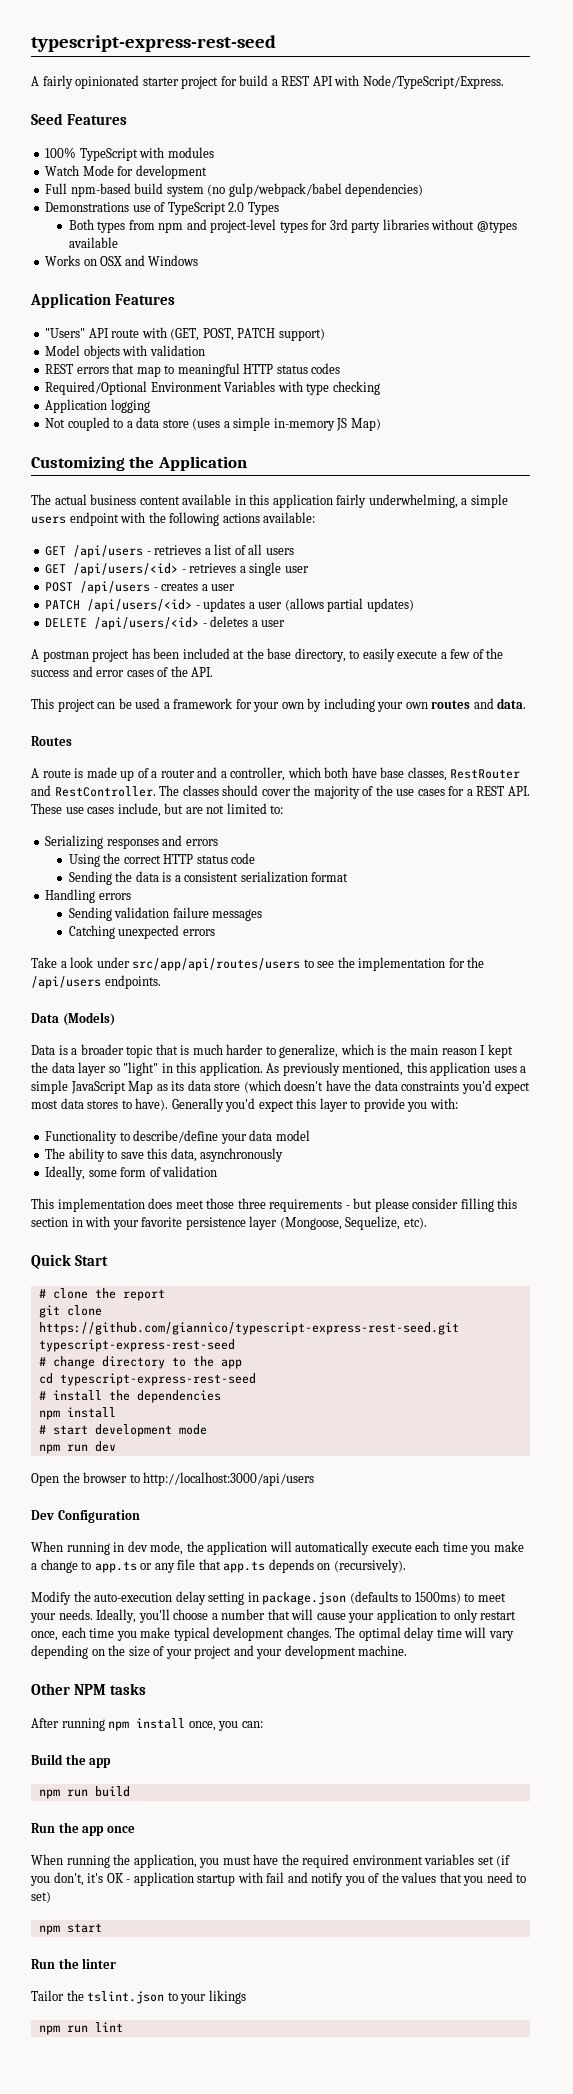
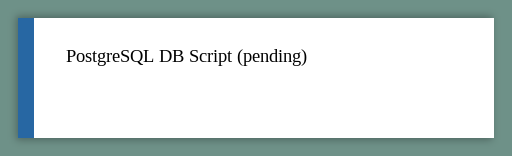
[31,35,276,52] [31,75,504,89] [31,113,127,125] [45,147,214,161] [45,165,207,179] [45,183,424,197] [45,202,279,215] [68,219,517,233] [68,237,118,248] [45,255,199,266] [30,293,175,308] [45,327,325,341] [45,345,205,359] [45,363,341,377] [45,381,380,395] [45,399,150,413] [45,417,381,431] [31,456,247,471] [31,494,508,508] [31,512,316,526] [45,544,294,558] [45,562,309,576] [45,581,236,594] [45,598,414,612] [45,616,286,630] [31,648,504,662] [31,666,214,677] [31,698,527,712] [31,736,72,746] [31,767,521,781] [31,785,530,799] [31,803,284,817] [45,835,218,849] [68,853,256,867] [68,871,349,885] [45,889,131,903] [68,907,263,921] [68,925,215,939] [31,957,485,971] [31,975,161,989] [31,1012,115,1026] [31,1044,513,1058] [31,1062,527,1076] [31,1080,531,1094] [31,1098,458,1112] [45,1130,310,1144] [45,1148,284,1162] [45,1166,218,1180] [31,1198,518,1212] [31,1216,427,1230] [31,1254,108,1269] [38,1288,165,1301] [38,1305,102,1318] [38,1322,459,1335] [38,1339,235,1352] [38,1356,242,1369] [38,1373,256,1386] [38,1390,221,1403] [38,1407,116,1420] [38,1424,207,1437] [38,1441,116,1454] [31,1472,315,1486] [31,1510,140,1523] [31,1541,524,1555] [31,1559,406,1573] [31,1591,506,1605] [30,1609,517,1623] [31,1627,514,1641] [31,1645,408,1659] [31,1683,146,1695] [31,1718,263,1731] [31,1754,112,1768] [38,1786,130,1799] [31,1822,135,1836] [31,1854,511,1868] [30,1872,527,1886] [31,1891,51,1903] [38,1923,102,1935] [31,1958,117,1969] [31,1990,246,2004] [38,2022,123,2035] typescript-express-rest-seed // A fairly opinionated starter project for build a REST API with Node/TypeScript/Express. // Seed Features // 100% TypeScript with modules // Watch Mode for development // Full npm-based build system (no gulp/webpack/babel dependencies) // Demonstrations use of TypeScript 2.0 Types // Both types from npm and project-level types for 3rd party libraries without @types available // Works on OSX and Windows // Application Features // "Users" API route with (GET, POST, PATCH support) // Model objects with validation // REST errors that map to meaningful HTTP status codes // Required/Optional Environment Variables with type checking // Application logging // Not coupled to a data store (uses a simple in-memory JS Map) // Customizing the Application // The actual business content available in this application fairly underwhelming, a simple users endpoint with the following actions available: // GET /api/users - retrieves a list of all users // GET /api/users/<id> - retrieves a single user // POST /api/users - creates a user // PATCH /api/users/<id> - updates a user (allows partial updates) // DELETE /api/users/<id> - deletes a user // A postman project has been included at the base directory, to easily execute a few of the success and error cases of the API. // This project can be used a framework for your own by including your own routes and data. // Routes // A route is made up of a router and a controller, which both have base classes, RestRouter and RestController. The classes should cover the majority of the use cases for a REST API. These use cases include, but are not limited to: // Serializing responses and errors // Using the correct HTTP status code // Sending the data is a consistent serialization format // Handling errors // Sending validation failure messages // Catching unexpected errors // Take a look under src/app/api/routes/users to see the implementation for the /api/users endpoints. // Data (Models) // Data is a broader topic that is much harder to generalize, which is the main reason I kept the data layer so "light" in this application. As previously mentioned, this application uses a simple JavaScript Map as its data store (which doesn't have the data constraints you'd expect most data stores to have). Generally you'd expect this layer to provide you with: // Functionality to describe/define your data model // The ability to save this data, asynchronously // Ideally, some form of validation // This implementation does meet those three requirements - but please consider filling this section in with your favorite persistence layer (Mongoose, Sequelize, etc). // Quick Start // # clone the report // git clone https://github.com/giannico/typescript-express-rest-seed.git typescript-express-rest-seed // # change directory to the app // cd typescript-express-rest-seed // # install the dependencies // npm install // # start development mode // npm run dev // Open the browser to http://localhost:3000/api/users // Dev Configuration // When running in dev mode, the application will automatically execute each time you make a change to app.ts or any file that app.ts depends on (recursively). // Modify the auto-execution delay setting in package.json (defaults to 1500ms) to meet your needs. Ideally, you'll choose a number that will cause your application to only restart once, each time you make typical development changes. The optimal delay time will vary depending on the size of your project and your development machine. // Other NPM tasks // After running npm install once, you can: // Build the app // npm run build // Run the app once // When running the application, you must have the required environment variables set (if you don't, it's OK - application startup with fail and notify you of the values that you need to set) // npm start // Run the linter // Tailor the tslint.json to your likings // npm run lint -> [66,49,307,66] PostgreSQL DB Script (pending)

